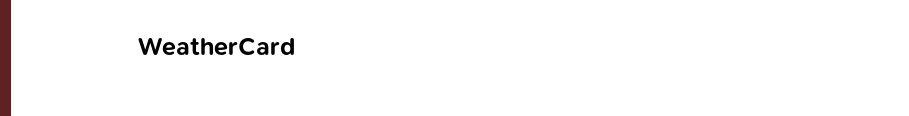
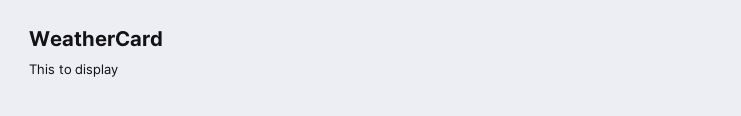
(295, 46) none -> [29,64,119,77] // This to display

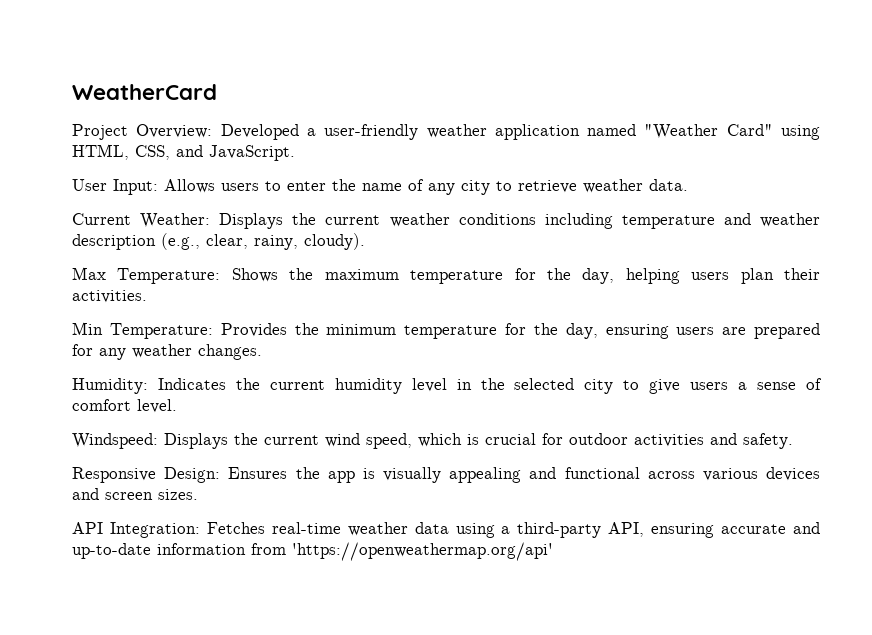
[29,64,119,77] This to display -> [72,124,820,140] [72,144,295,161] [72,179,688,195] [72,213,821,229] [72,233,365,250] [72,267,820,284] [72,290,147,303] [72,322,821,339] [72,344,262,360] [72,378,822,394] [72,399,177,413] [72,433,793,449] [72,467,820,483] [72,488,198,500] [72,522,820,538] [72,542,553,561] Project Overview: Developed a user-friendly weather application named "Weather Card" using HTML, CSS, and JavaScript. // User Input: Allows users to enter the name of any city to retrieve weather data. // Current Weather: Displays the current weather conditions including temperature and weather description (e.g., clear, rainy, cloudy). // Max Temperature: Shows the maximum temperature for the day, helping users plan their activities. // Min Temperature: Provides the minimum temperature for the day, ensuring users are prepared for any weather changes. // Humidity: Indicates the current humidity level in the selected city to give users a sense of comfort level. // Windspeed: Displays the current wind speed, which is crucial for outdoor activities and safety. // Responsive Design: Ensures the app is visually appealing and functional across various devices and screen sizes. // API Integration: Fetches real-time weather data using a third-party API, ensuring accurate and up-to-date information from 'https://openweathermap.org/api'

